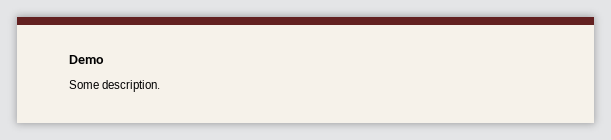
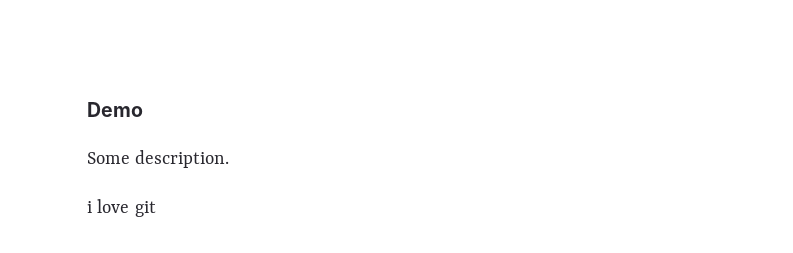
(161, 86) none -> [87,199,156,217] // i love git

